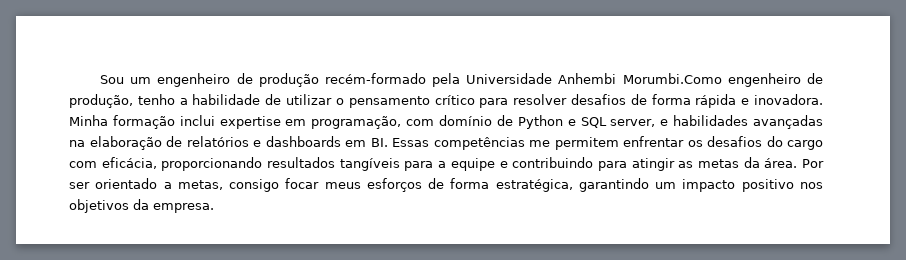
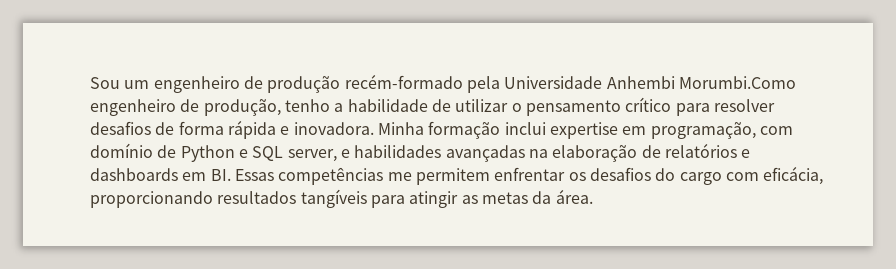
[438,157,627,171] a equipe e contribuindo para -> (405, 201) none
[802,159,824,168] [69,178,823,192] [69,199,214,213] Por ser orientado a metas, consigo focar meus esforços de forma estratégica, garantindo um impacto positivo nos objetivos da empresa. -> (593, 196) none

